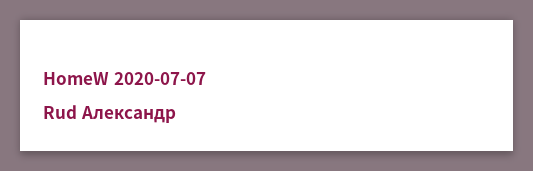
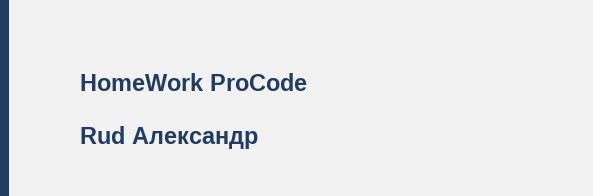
[43,72,206,85] HomeW 2020-07-07 -> [80,73,307,91] HomeWork ProCode

